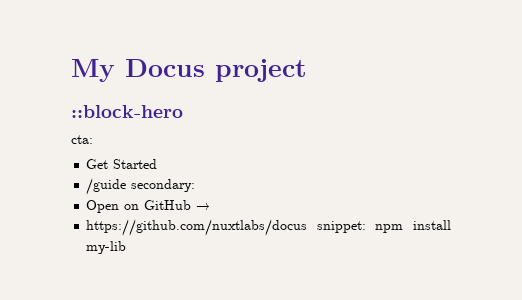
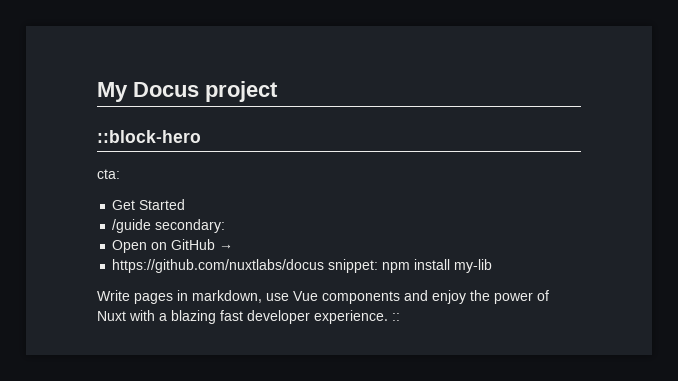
(127, 247) none -> [97,290,549,304] [97,310,400,324] // Write pages in markdown, use Vue components and enjoy the power of Nuxt with a blazing fast developer experience. ::

